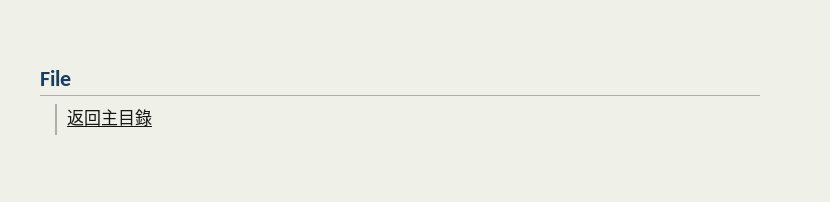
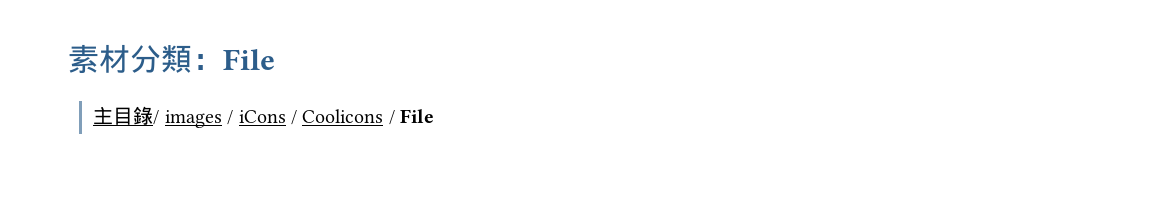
(40, 78) none -> [68,44,223,74] 素材分類：
[66,109,152,126] 返回主目錄 -> [93,106,435,128] 主目錄/ images / iCons / Coolicons / File

